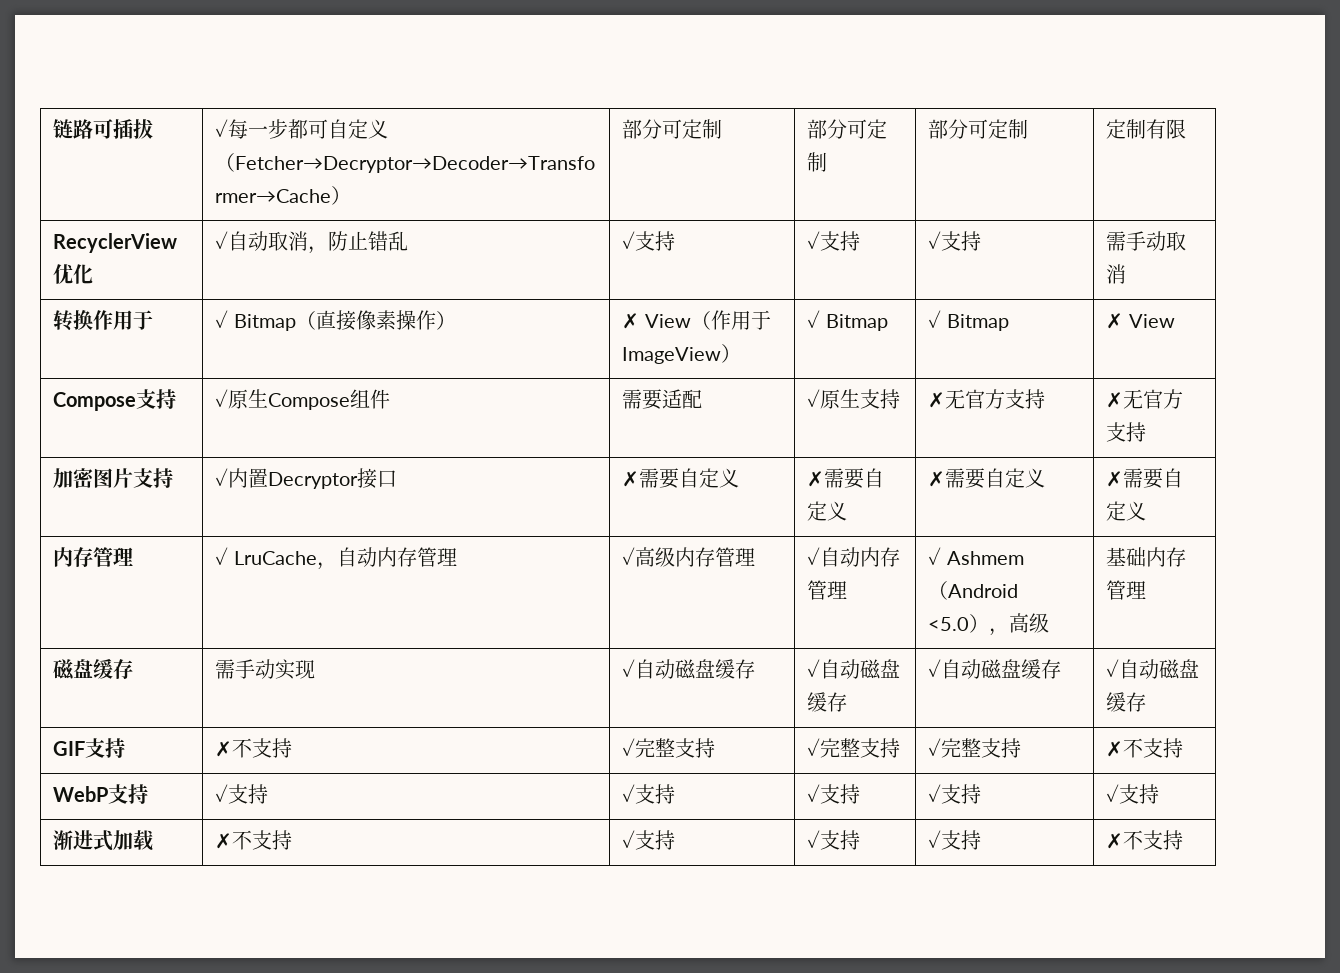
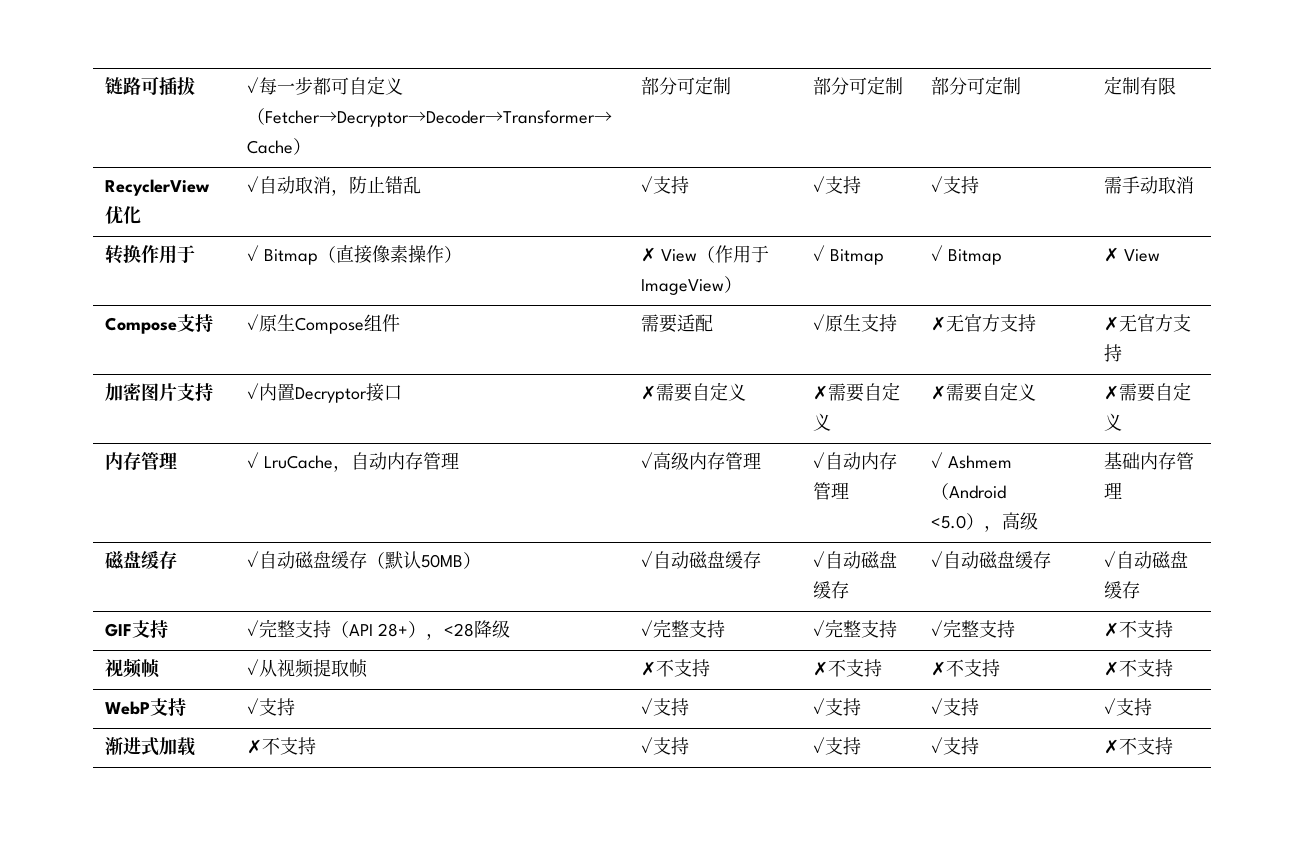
[215,659,316,680] 需手动实现 -> [246,551,481,570] ✓自动磁盘缓存（默认50MB）
[215,738,293,758] ✗不支持 -> [246,619,510,640] ✓完整支持（API 28+），<28降级
(1184, 748) none -> [104,658,160,678] [246,659,368,678] [640,659,710,677] [812,659,882,677] [930,659,1000,677] [1103,659,1173,677] // 视频帧 | ✓从视频提取帧 | ✗不支持 | ✗不支持 | ✗不支持 | ✗不支持

